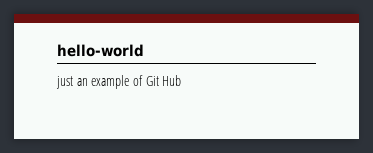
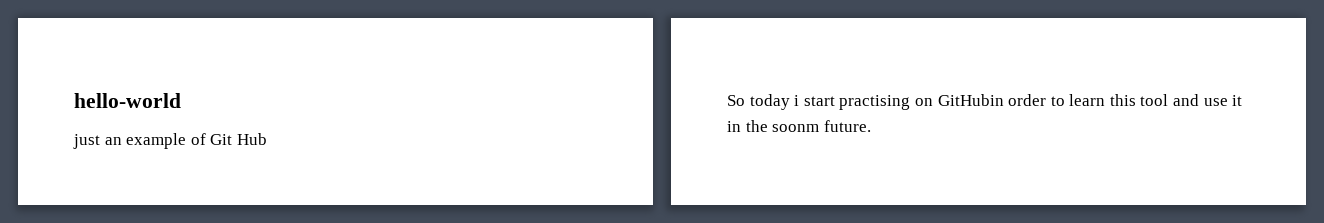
(182, 80) none -> [727,94,1243,110] [727,120,871,132] // So today i start practising on GitHubin order to learn this tool and use it in the soonm future.

